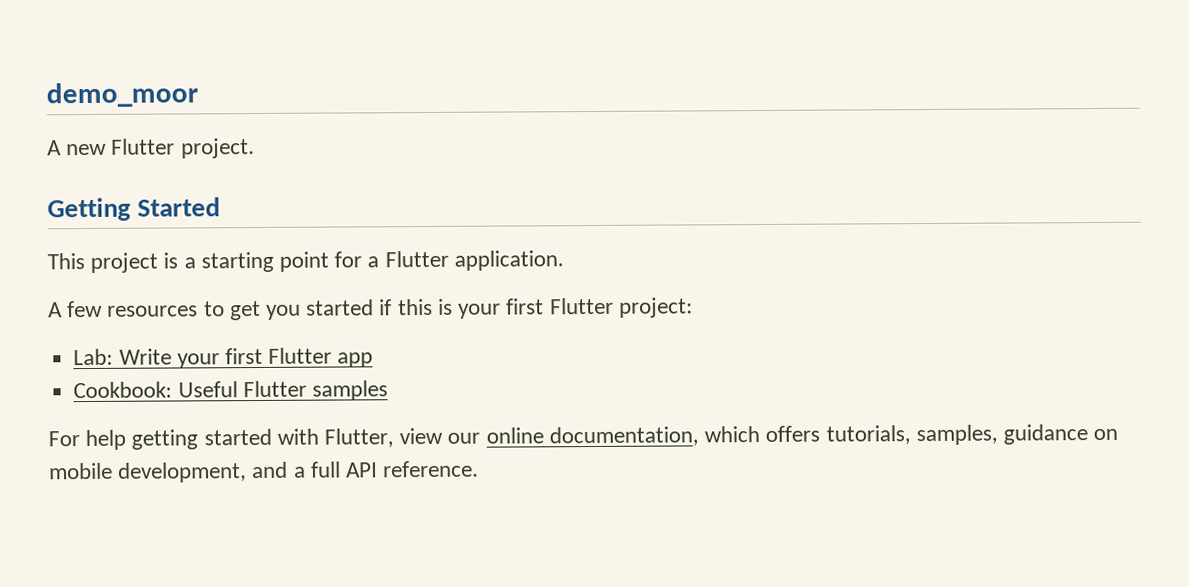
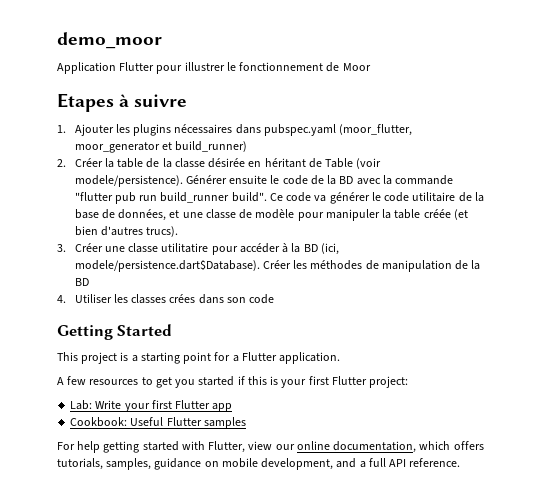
[47,138,255,159] A new Flutter project. -> [57,62,371,74] [57,93,188,112] [57,124,413,136] [74,141,248,153] [57,158,382,169] [74,175,454,187] [74,192,484,204] [74,209,468,221] [74,226,179,237] [57,243,339,255] [74,260,481,272] [74,278,89,286] [57,294,275,304] Application Flutter pour illustrer le fonctionnement de Moor // Etapes à suivre // 1. Ajouter les plugins nécessaires dans pubspec.yaml (moor_flutter, moor_generator et build_runner) // 2. Créer la table de la classe désirée en héritant de Table (voir modele/persistence). Générer ensuite le code de la BD avec la commande "flutter pub run build_runner build". Ce code va générer le code utilitaire de la base de données, et une classe de modèle pour manipuler la table créée (et bien d'autres trucs). // 3. Créer une classe utilitatire pour accéder à la BD (ici, modele/persistence.dart$Database). Créer les méthodes de manipulation de la BD // 4. Utiliser les classes crées dans son code

